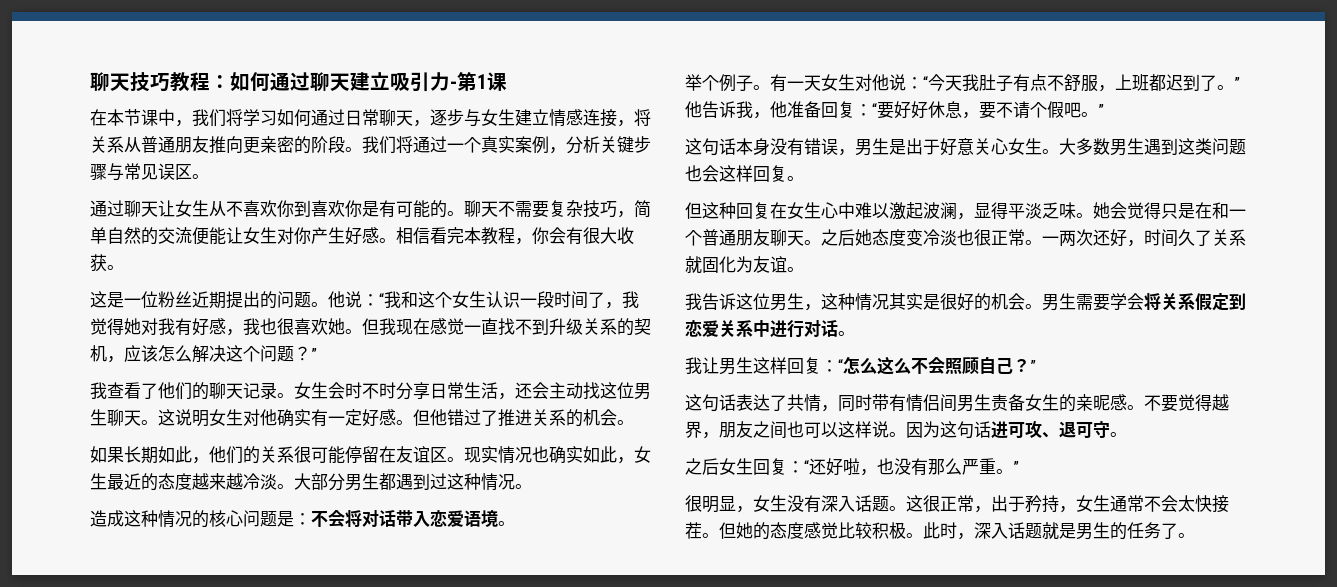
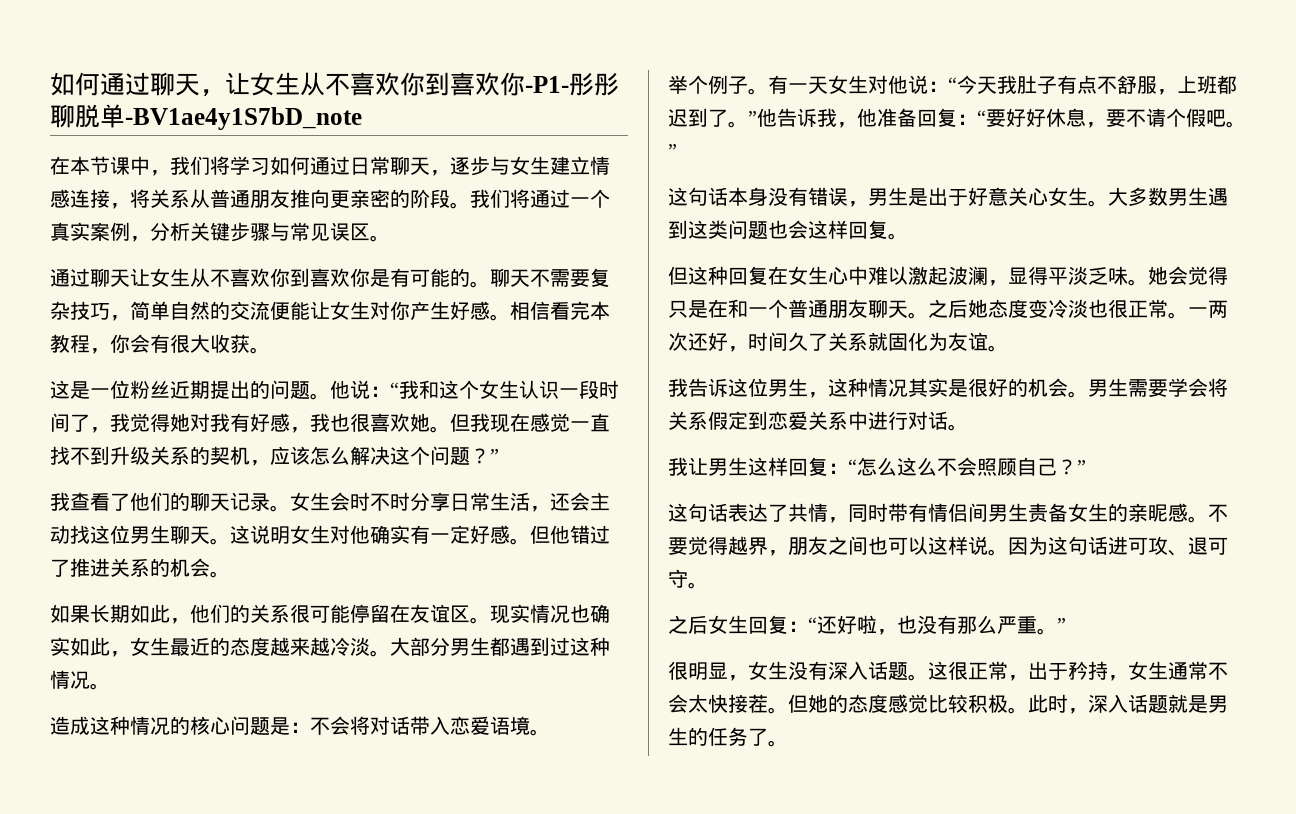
[90,72,507,92] 聊天技巧教程：如何通过聊天建立吸引力-第1课 -> [50,72,619,97] [50,104,362,130] 如何通过聊天，让女生从不喜欢你到喜欢你-P1-彤彤聊脱单-BV1ae4y1S7bD_note

